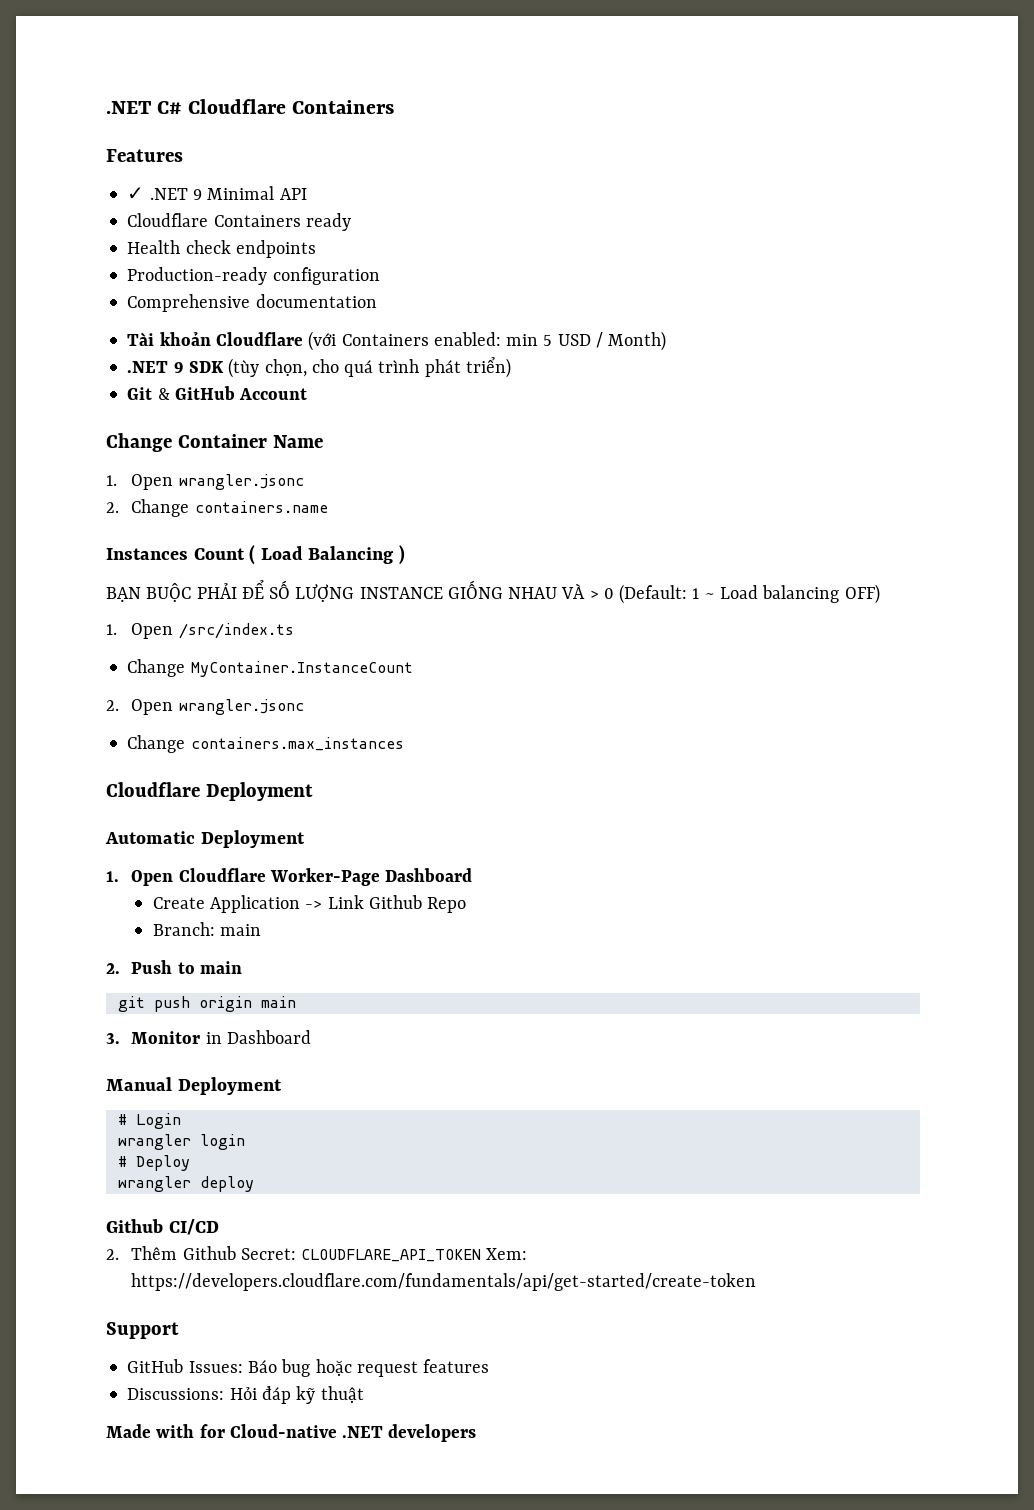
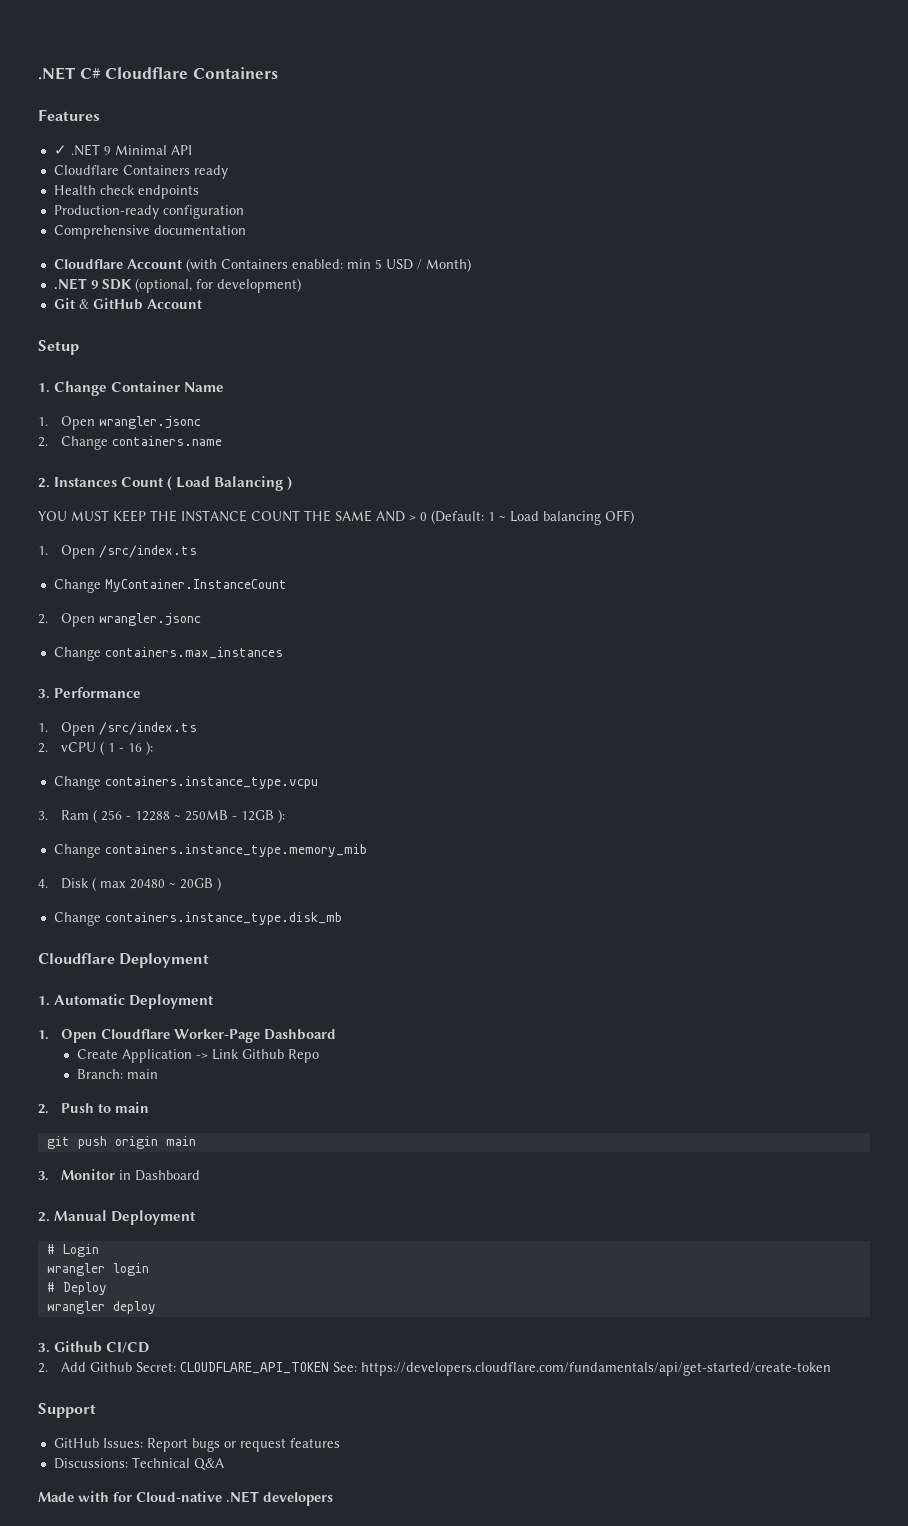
[127,331,337,351] Tài khoản Cloudflare (với -> [53,258,217,272] Cloudflare Account (with
[228,357,511,378] (tùy chọn, cho quá trình phát triển) -> [134,278,301,293] (optional, for development)
(308, 394) none -> [38,340,79,355] [38,383,50,393] Setup // 1.
(328, 507) none -> [38,478,50,488] 2.
[106,580,586,602] BẠN BUỘC PHẢI ĐỂ SỐ LƯỢNG INSTANCE GIỐNG NHAU VÀ -> [38,510,405,522] YOU MUST KEEP THE INSTANCE COUNT THE SAME AND
(404, 744) none -> [38,687,142,699] [38,722,197,736] [38,741,153,755] [53,776,318,790] [38,809,285,823] [53,844,367,858] [38,877,221,891] [53,912,342,926] // 3. Performance // 1. Open /src/index.ts // 2. vCPU ( 1 - 16 ): // Change containers.instance_type.vcpu // 3. Ram ( 256 - 12288 ~ 250MB - 12GB ): // Change containers.instance_type.memory_mib // 4. Disk ( max 20480 ~ 20GB ) // Change containers.instance_type.disk_mb
(313, 791) none -> [38,996,50,1006] 1.
(311, 1037) none -> [38,1212,50,1222] 2.
(254, 1184) none -> [38,1343,50,1353] 3.
[131,1246,178,1260] Thêm -> [60,1362,86,1372] Add
[486,1248,528,1260] Xem: -> [332,1362,357,1372] See:
[247,1359,352,1377] Báo bug hoặc -> [146,1438,236,1452] Report bugs or
[229,1386,364,1404] Hỏi đáp kỹ thuật -> [131,1457,224,1470] Technical Q&A

